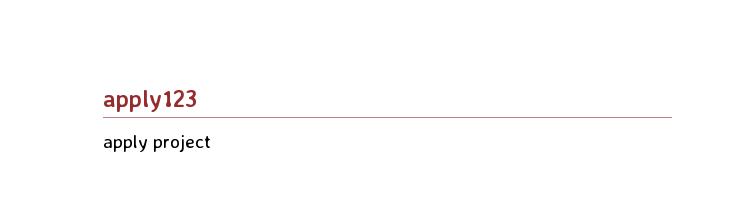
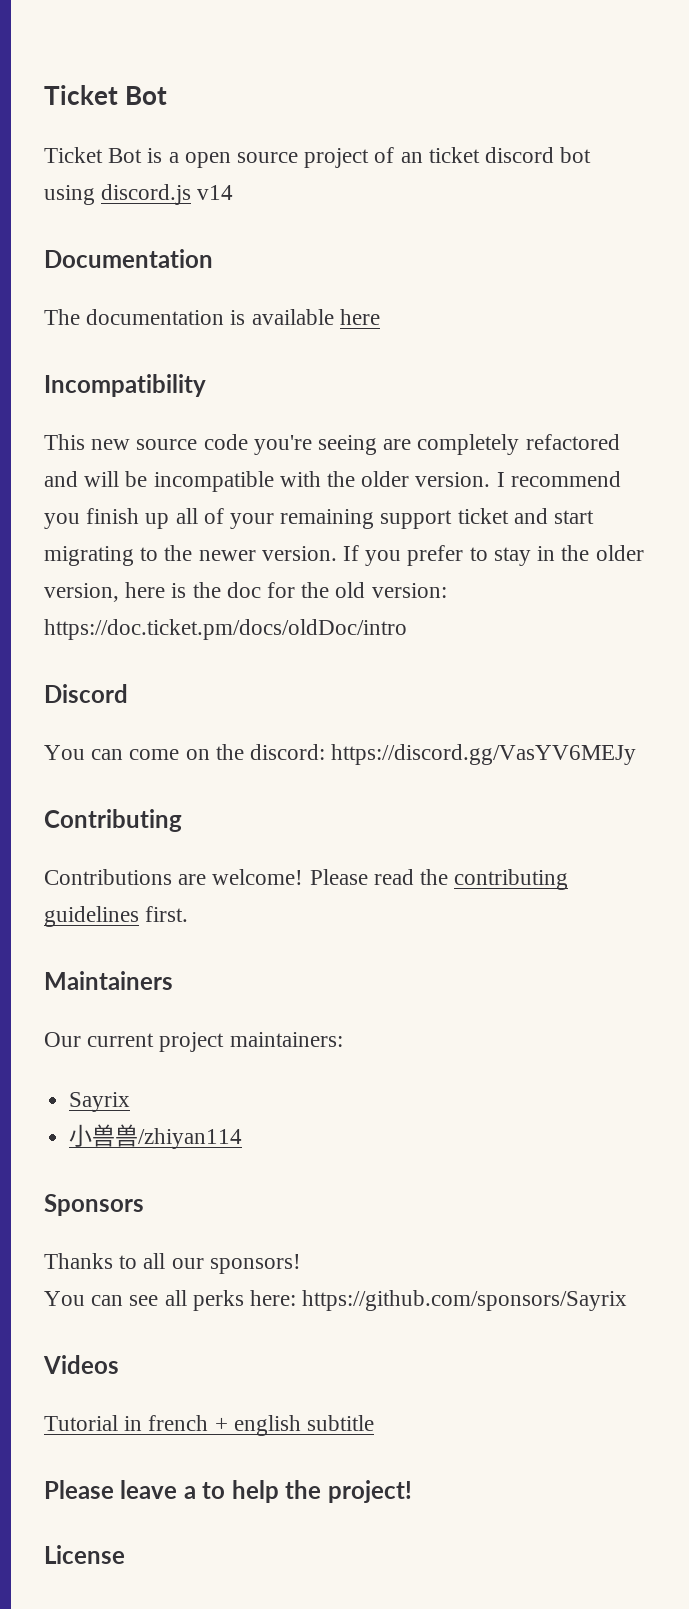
[103,90,197,112] [103,134,212,152] apply123 // apply project -> [44,85,168,105] [44,147,592,168] [44,184,234,205] [44,249,213,268] [44,309,380,325] [44,374,206,397] [44,434,620,455] [44,471,621,492] [44,508,595,529] [44,545,644,566] [44,582,447,602] [44,619,407,640] [44,684,128,703] [44,744,637,765] [44,809,182,832] [44,869,569,890] [44,906,189,927] [44,971,173,990] [44,1032,343,1052] [69,1092,131,1112] [69,1124,243,1149] [44,1194,144,1216] [44,1253,301,1274] [44,1290,628,1311] [43,1355,119,1374] [44,1415,375,1436] [44,1480,412,1503] [44,1545,125,1564] Ticket Bot // Ticket Bot is a open source project of an ticket discord bot using discord.js v14 // Documentation // The documentation is available here // Incompatibility // This new source code you're seeing are completely refactored and will be incompatible with the older version. I recommend you finish up all of your remaining support ticket and start migrating to the newer version. If you prefer to stay in the older version, here is the doc for the old version: https://doc.ticket.pm/docs/oldDoc/intro // Discord // You can come on the discord: https://discord.gg/VasYV6MEJy // Contributing // Contributions are welcome! Please read the contributing guidelines first. // Maintainers // Our current project maintainers: // Sayrix // 小兽兽/zhiyan114 // Sponsors // Thanks to all our sponsors! // You can see all perks here: https://github.com/sponsors/Sayrix // Videos // Tutorial in french + english subtitle // Please leave a to help the project! // License

